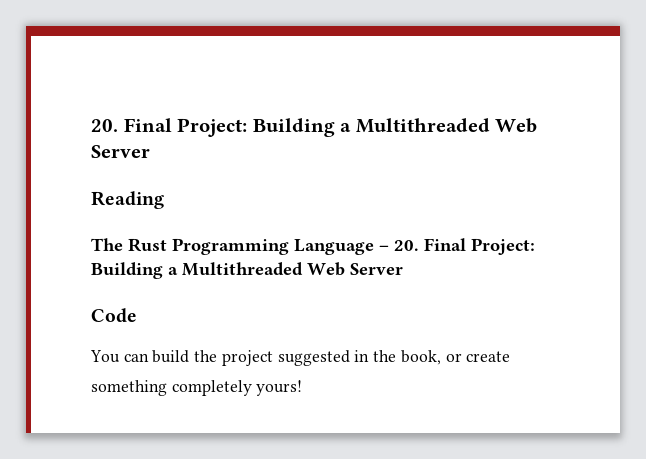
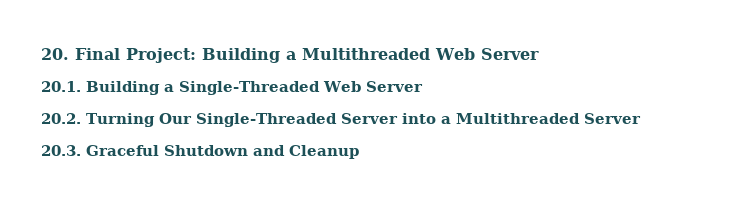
[91,118,538,137] [91,145,150,158] [91,191,164,209] [91,238,535,255] [91,262,403,279] [91,308,137,323] [90,350,511,366] [91,380,303,396] 20. Final Project: Building a Multithreaded Web Server // Reading // The Rust Programming Language – 20. Final Project: Building a Multithreaded Web Server // Code // You can build the project suggested in the book, or create something completely yours! -> [41,48,539,63] [41,81,423,95] [41,113,641,127] [41,145,359,159] 20. Final Project: Building a Multithreaded Web Server // 20.1. Building a Single-Threaded Web Server // 20.2. Turning Our Single-Threaded Server into a Multithreaded Server // 20.3. Graceful Shutdown and Cleanup

